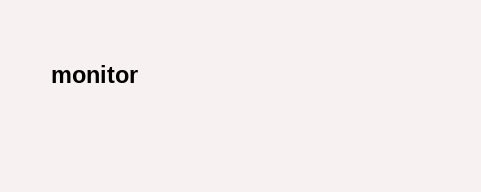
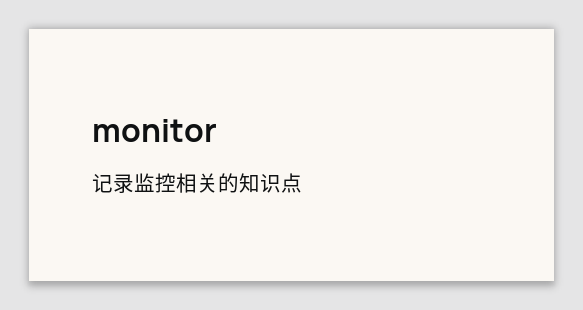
(138, 74) none -> [92,173,302,193] // 记录监控相关的知识点

